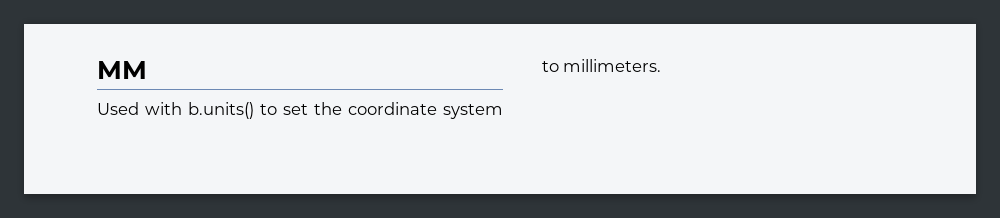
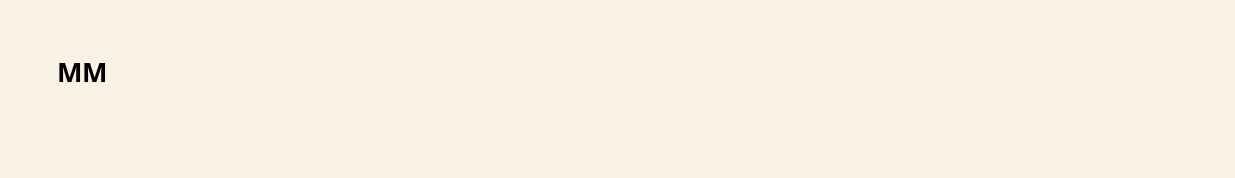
[97,102,503,119] [542,59,662,72] // Used with b.units() to set the coordinate system to millimeters. -> (107, 72) none

